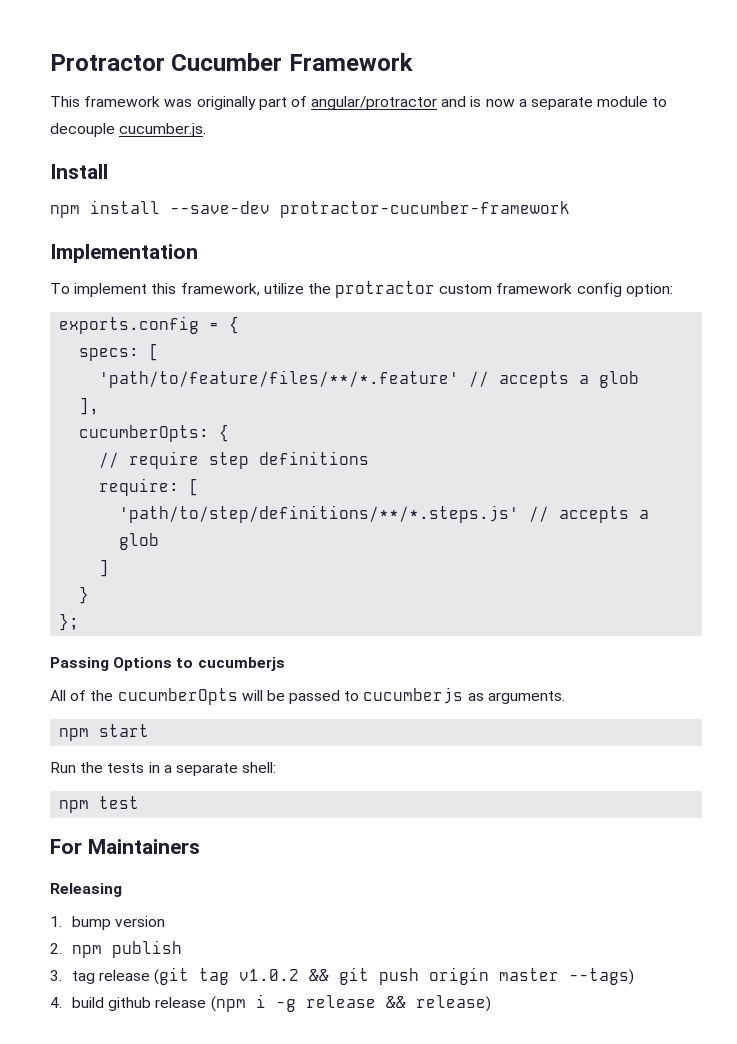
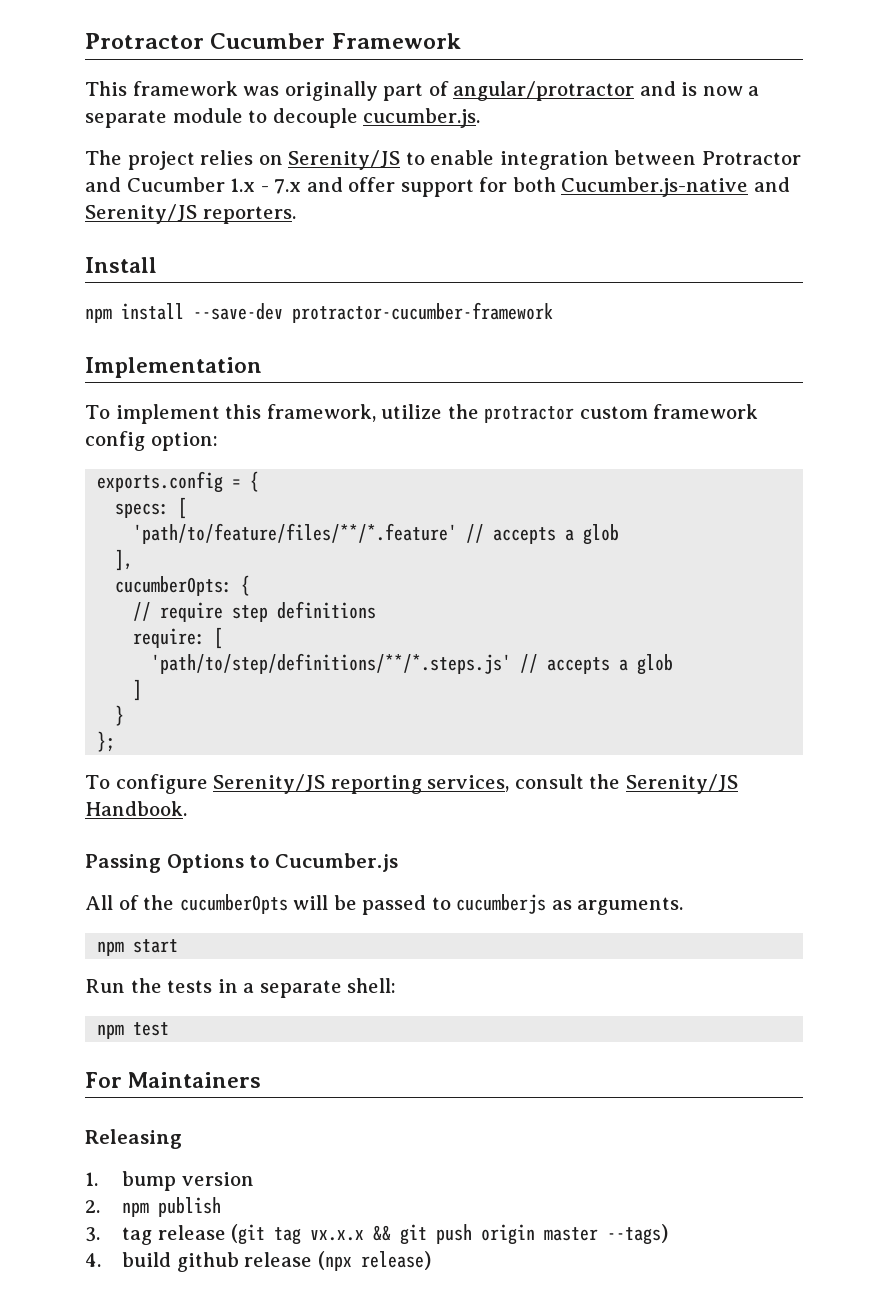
(207, 130) none -> [85,150,801,170] [85,177,790,197] [85,204,296,224] // The project relies on Serenity/JS to enable integration between Protractor and Cucumber 1.x - 7.x and offer support for both Cucumber.js-native and Serenity/JS reporters.
(80, 622) none -> [85,774,738,794] [85,801,187,816] // To configure Serenity/JS reporting services, consult the Serenity/JS Handbook.
[197,657,285,671] cucumberjs -> [274,853,398,872] Cucumber.js
[239,969,300,981] v1.0.2 -> [310,1230,365,1241] vx.x.x
[210,994,406,1012] (npm i -g release && -> [317,1251,352,1271] (npx

